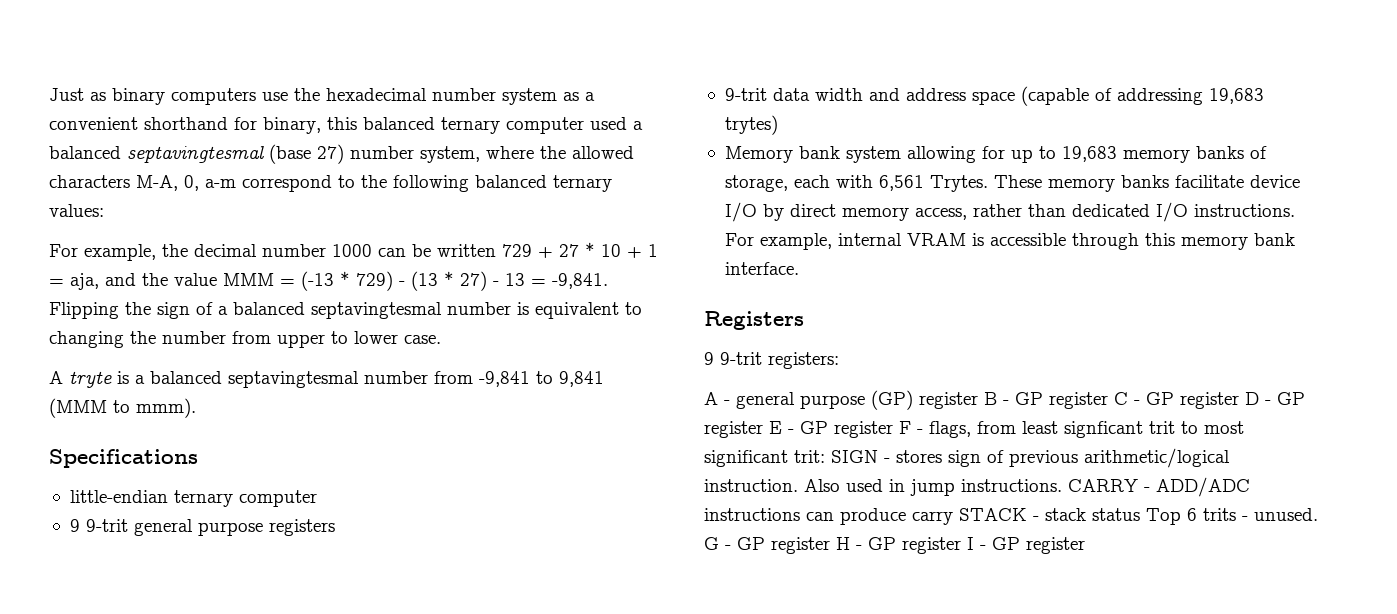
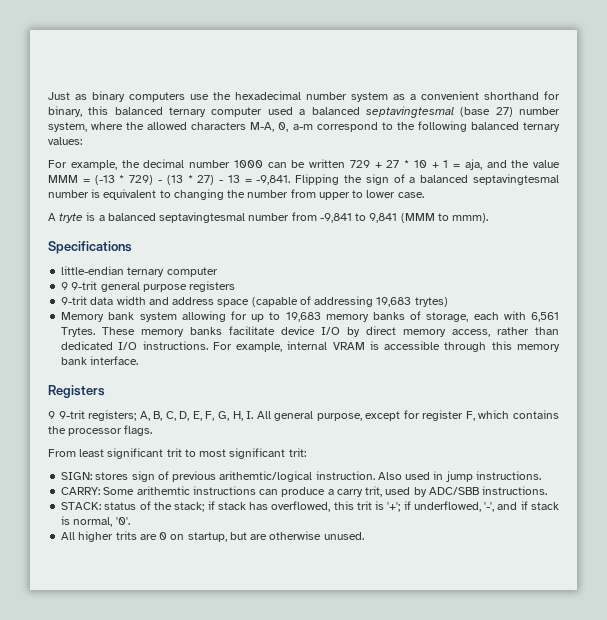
[768,352,839,369] [704,390,1305,410] [704,421,1143,438] registers: // A - general purpose (GP) register B - GP register C - GP register D - GP register E - GP register F - flags, from least signficant -> [88,410,560,421] [48,425,153,436] [48,448,164,459] registers; A, B, C, D, E, F, G, H, I. All general purpose, except for register F, which contains the processor flags. // From least significant
[831,450,890,463] SIGN - -> [61,472,93,480] // SIGN:
[1084,448,1230,468] arithmetic/logical -> [219,471,313,482] arithemtic/logical
[1068,477,1250,497] [704,508,1318,525] [704,537,1085,554] CARRY - ADD/ADC instructions can produce carry STACK - stack status Top 6 trits - unused. G - GP register H - GP register I - GP register -> [61,486,548,497] [61,501,559,512] [61,516,130,527] [61,531,364,542] // CARRY: Some arithemtic instructions can produce a carry trit, used by ADC/SBB instructions. // STACK: status of the stack; if stack has overflowed, this trit is '+'; if underflowed, '-', and if stack is normal, '0'. // All higher trits are 0 on startup, but are otherwise unused.

